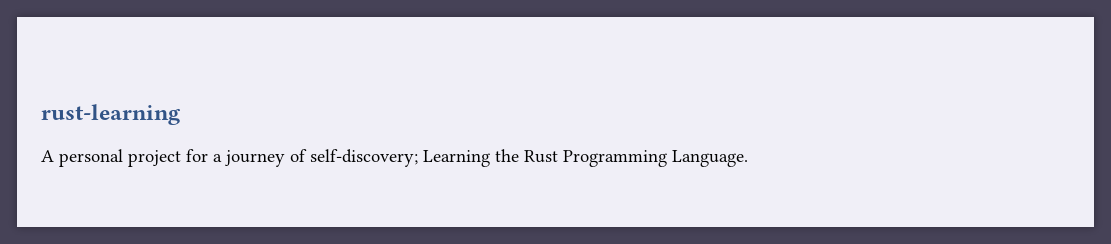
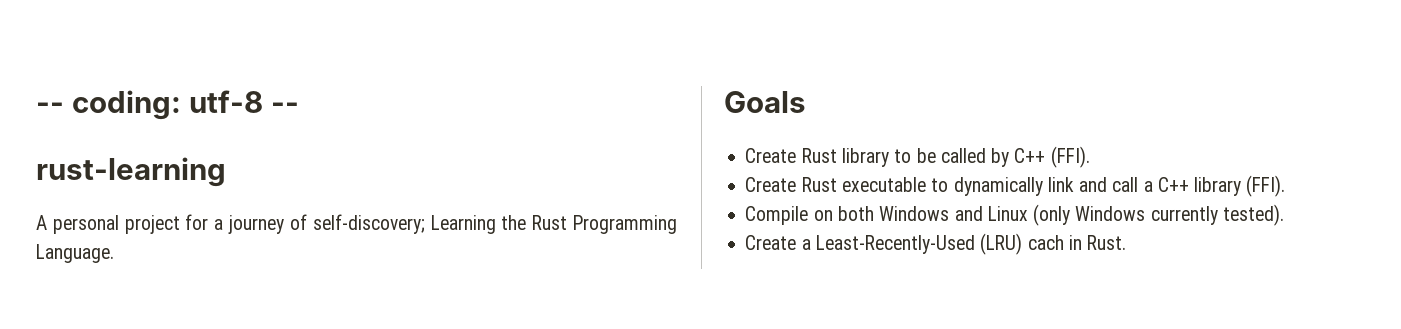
(41, 114) none -> [36,90,299,120] -- coding: utf-8 -- //
(748, 158) none -> [724,91,806,113] [745,146,1090,168] [745,175,1286,197] [745,204,1284,226] [745,233,1127,255] // Goals // Create Rust library to be called by C++ (FFI). // Create Rust executable to dynamically link and call a C++ library (FFI). // Compile on both Windows and Linux (only Windows currently tested). // Create a Least-Recently-Used (LRU) cach in Rust.

